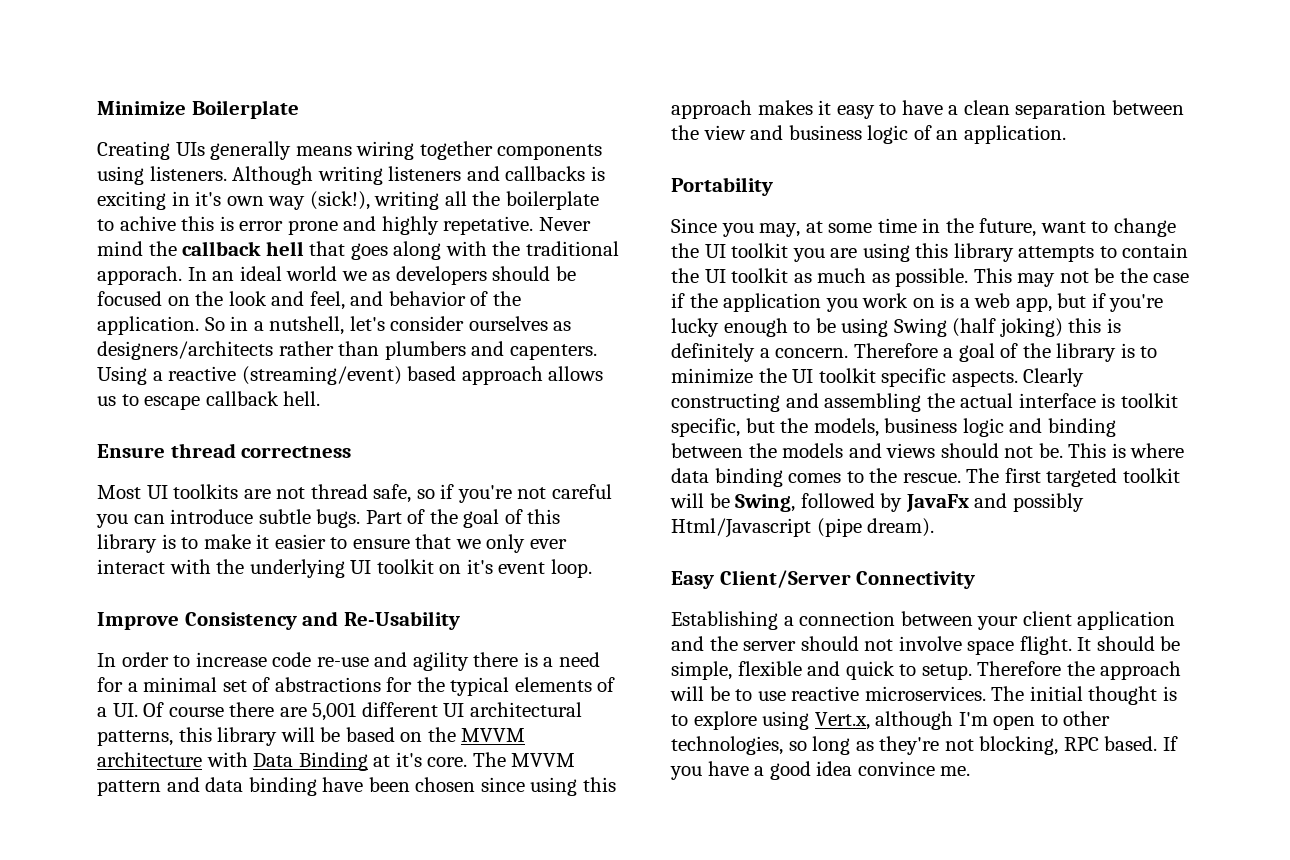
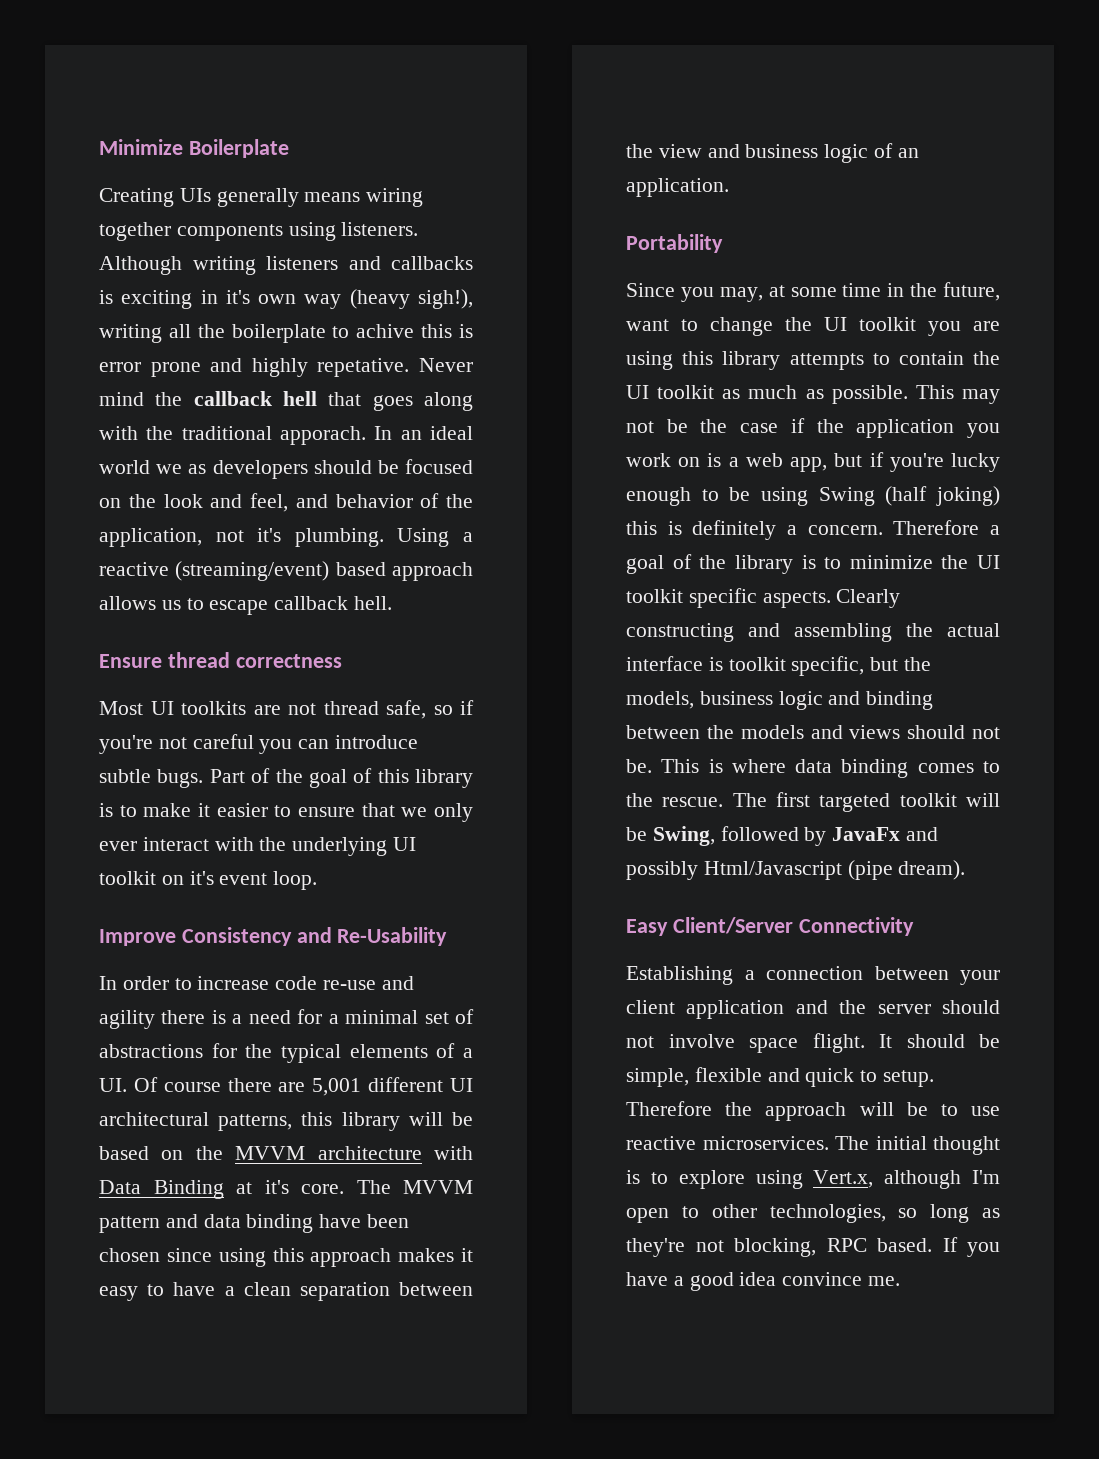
[309,191,370,210] (sick!), -> [349,289,473,309] (heavy sigh!),
[97,316,572,335] [97,341,597,360] application. So in a nutshell, let's consider ourselves as designers/architects rather than plumbers and capenters. -> [99,528,384,547] application, not it's plumbing.

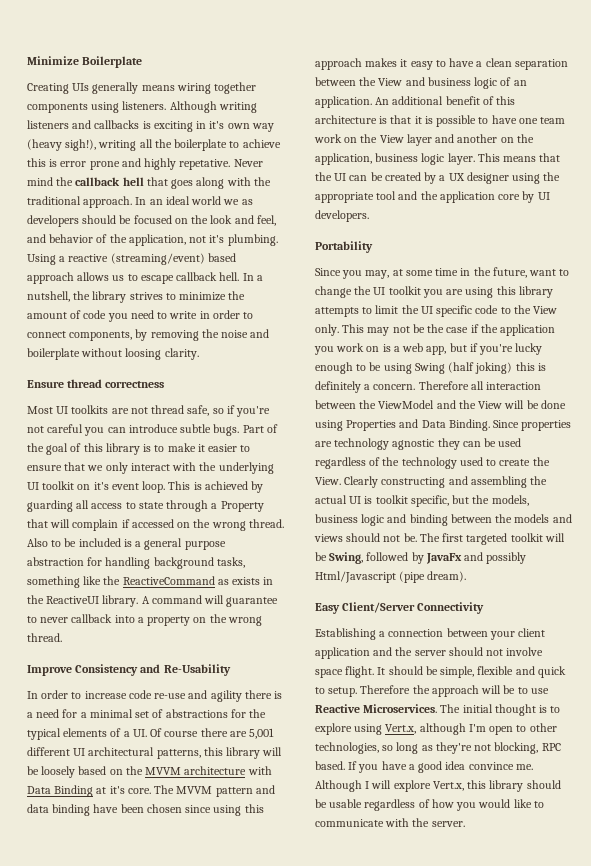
[356,324,415,338] achive -> [242,139,281,148] achieve
[280,426,366,445] apporach. -> [83,196,133,208] approach.
(393, 603) none -> [242,273,263,281] [27,291,246,303] [27,310,254,322] [27,329,270,341] [27,348,199,360] In a nutshell, the library strives to minimize the amount of code you need to write in order to connect components, by removing the noise and boilerplate without loosing clarity.
[99,841,137,851] ever -> (128, 468) none
(318, 880) none -> [168,481,264,493] [27,500,264,512] [27,519,284,531] [27,538,226,550] [27,557,245,569] [27,576,274,588] [27,595,279,607] [27,614,262,626] [27,633,62,642] This is achieved by guarding all access to state through a Property that will complain if accessed on the wrong thread. Also to be included is a general purpose abstraction for handling background tasks, something like the ReactiveCommand as exists in the ReactiveUI library. A command will guarantee to never callback into a property on the wrong thread.
(473, 1119) none -> [41,766,76,778] loosely
[658,144,702,158] view -> [378,78,403,86] View
(729, 187) none -> [375,96,516,105] [315,115,566,127] [314,134,534,146] [315,153,561,165] [315,172,561,184] [315,191,550,203] [315,210,369,222] An additional benefit of this architecture is that it is possible to have one team work on the View layer and another on the application, business logic layer. This means that the UI can be created by a UX designer using the appropriate tool and the application core by UI developers.
[898,351,1000,365] [626,385,908,404] contain the UI toolkit as much as possible. -> [375,305,558,317] [315,324,339,336] limit the UI specific code to the View only.
[990,525,1000,535] [626,554,1000,574] [626,588,831,608] a goal of the library is to minimize the UI toolkit specific aspects. -> [470,381,542,390] [315,400,566,409] [315,419,572,431] [315,438,522,450] [315,457,550,469] [315,477,341,485] all interaction between the ViewModel and the View will be done using Properties and Data Binding. Since properties are technology agnostic they can be used regardless of the technology used to create the View.
[626,656,703,671] interface -> [349,496,362,504] UI
[661,759,1000,778] [626,793,724,807] This is where data binding comes to the rescue. -> (417, 537) none
[626,1136,829,1150] reactive microservices. -> [315,704,438,713] Reactive Microservices.
(901, 1281) none -> [315,780,561,792] [315,799,544,811] [315,818,465,827] Although I will explore Vert.x, this library should be usable regardless of how you would like to communicate with the server.

